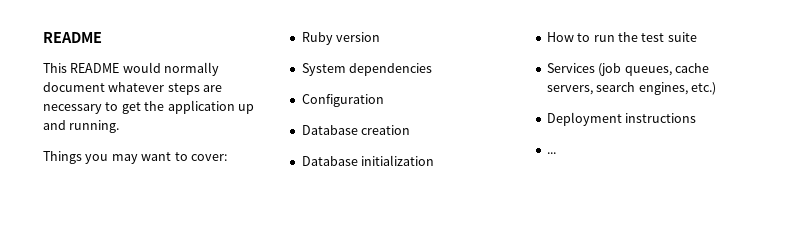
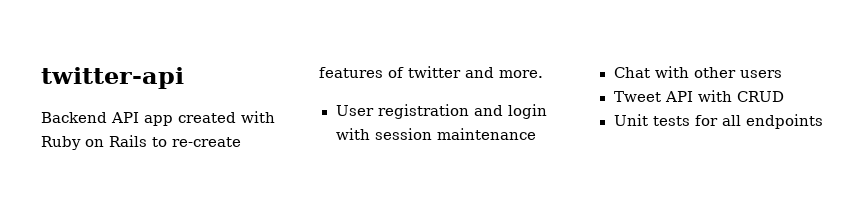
[43,32,102,43] [43,62,220,76] [43,82,223,95] [43,100,254,114] [43,120,120,133] [43,151,227,164] [301,32,381,45] [301,63,433,76] [301,94,384,107] [301,125,411,135] [301,155,435,166] [546,32,697,42] [546,63,709,76] [546,82,716,95] [546,112,697,126] [546,152,556,154] README // This README would normally document whatever steps are necessary to get the application up and running. // Things you may want to cover: // Ruby version // System dependencies // Configuration // Database creation // Database initialization // How to run the test suite // Services (job queues, cache servers, search engines, etc.) // Deployment instructions // ... -> [41,67,184,89] [41,111,275,126] [41,135,241,150] [319,66,543,78] [335,104,547,119] [335,128,536,140] [613,66,782,78] [613,90,784,102] [613,114,823,129] twitter-api // Backend API app created with Ruby on Rails to re-create features of twitter and more. // User registration and login with session maintenance // Chat with other users // Tweet API with CRUD // Unit tests for all endpoints

